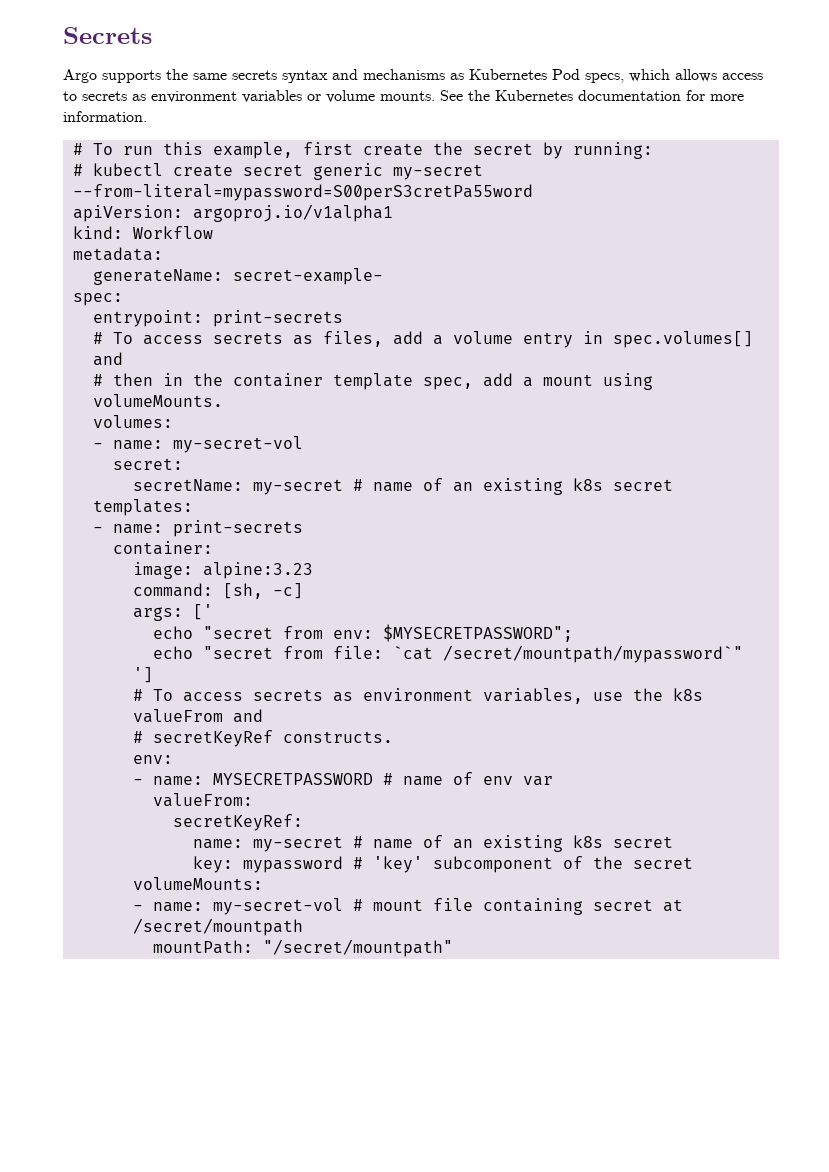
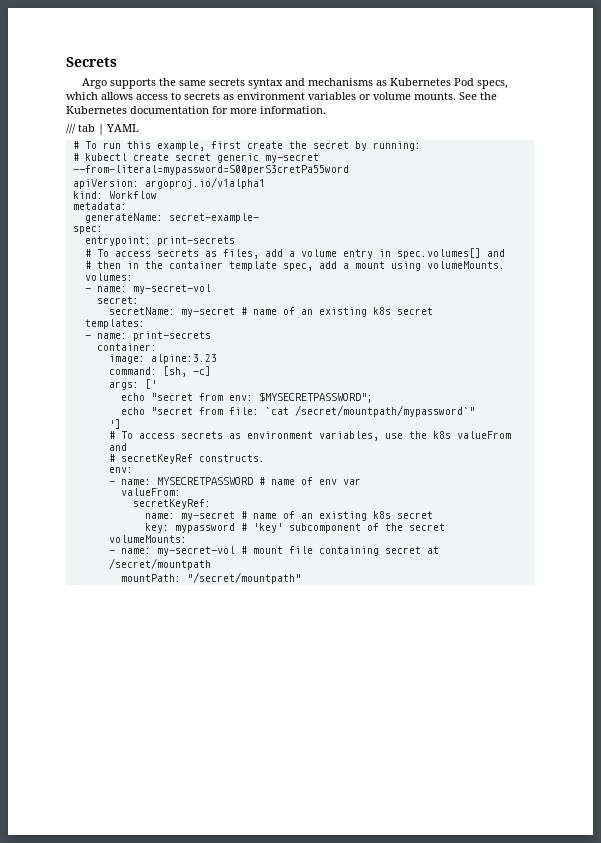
(147, 116) none -> [66,124,139,135] // /// tab | YAML

